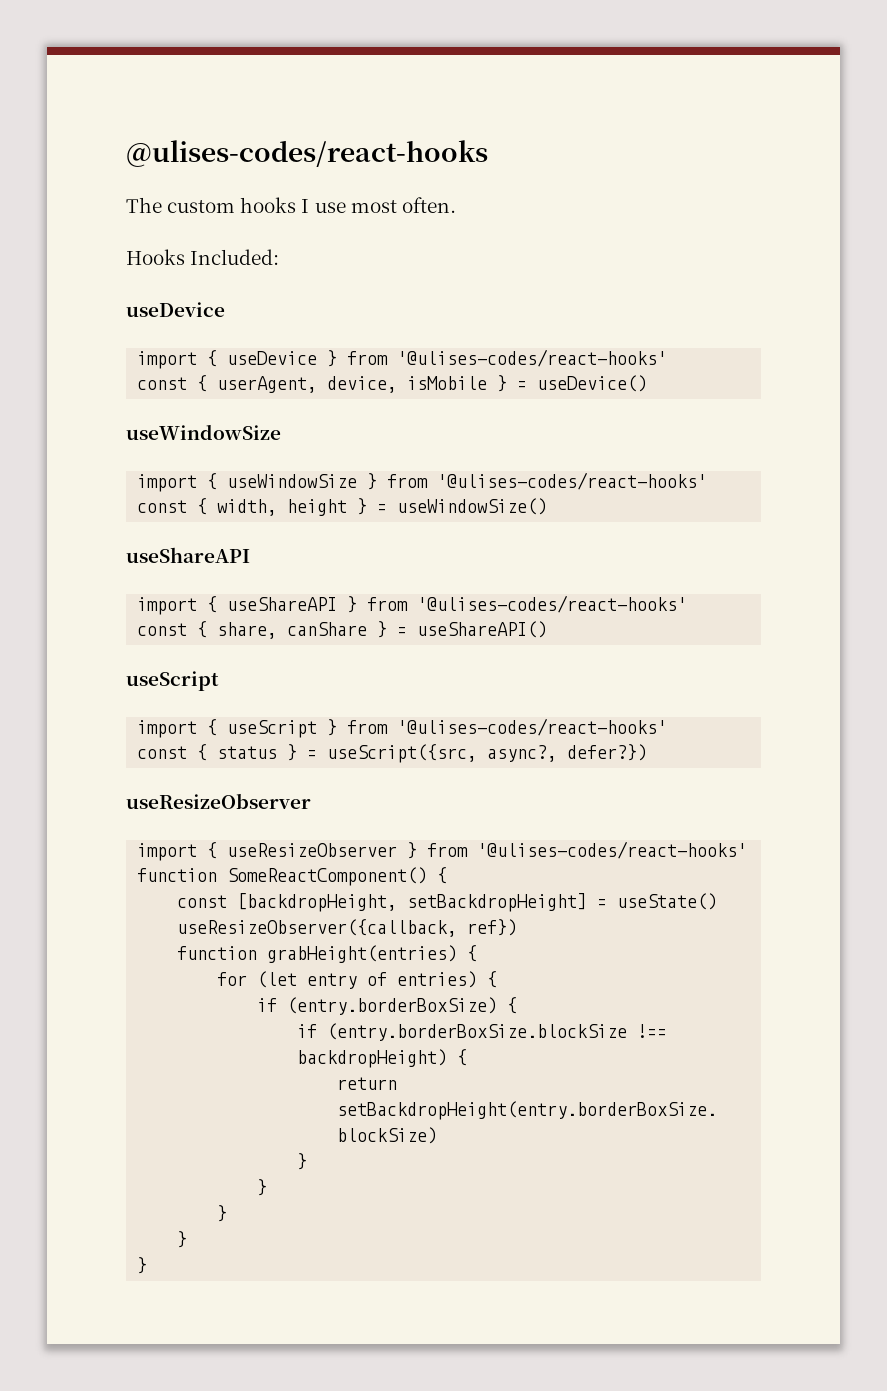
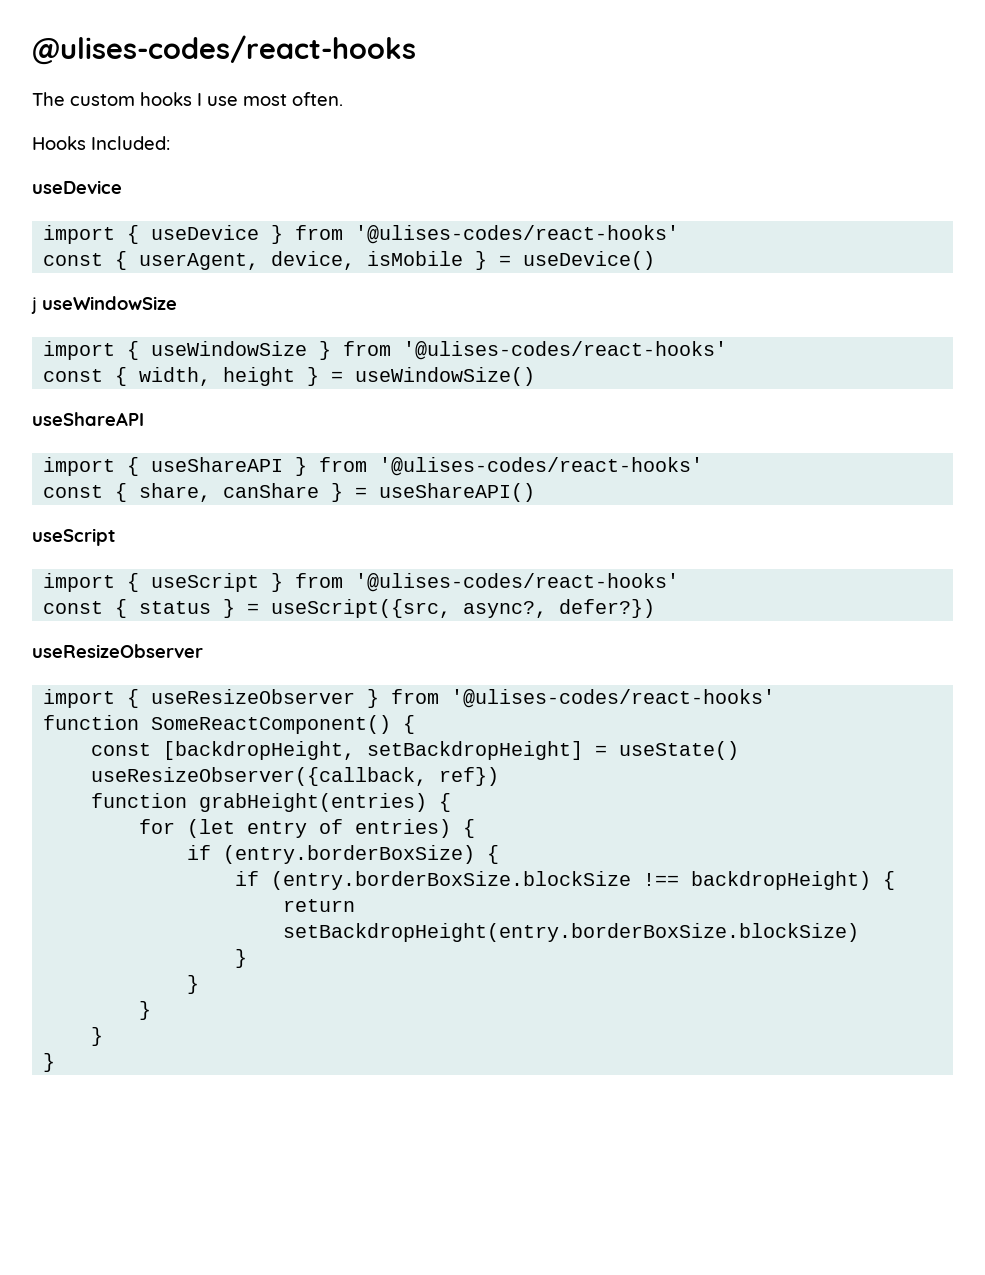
(648, 383) none -> [31,297,37,314] j

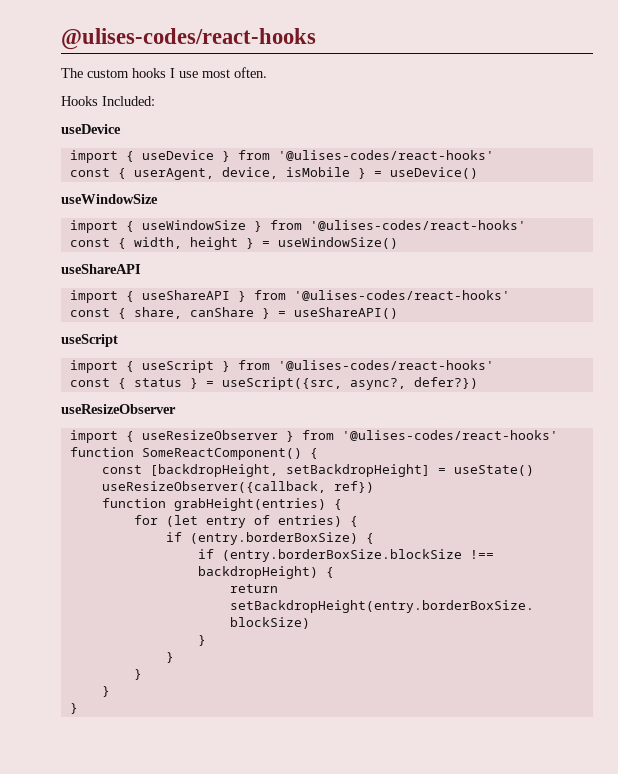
[31,297,37,314] j -> (478, 173) none

